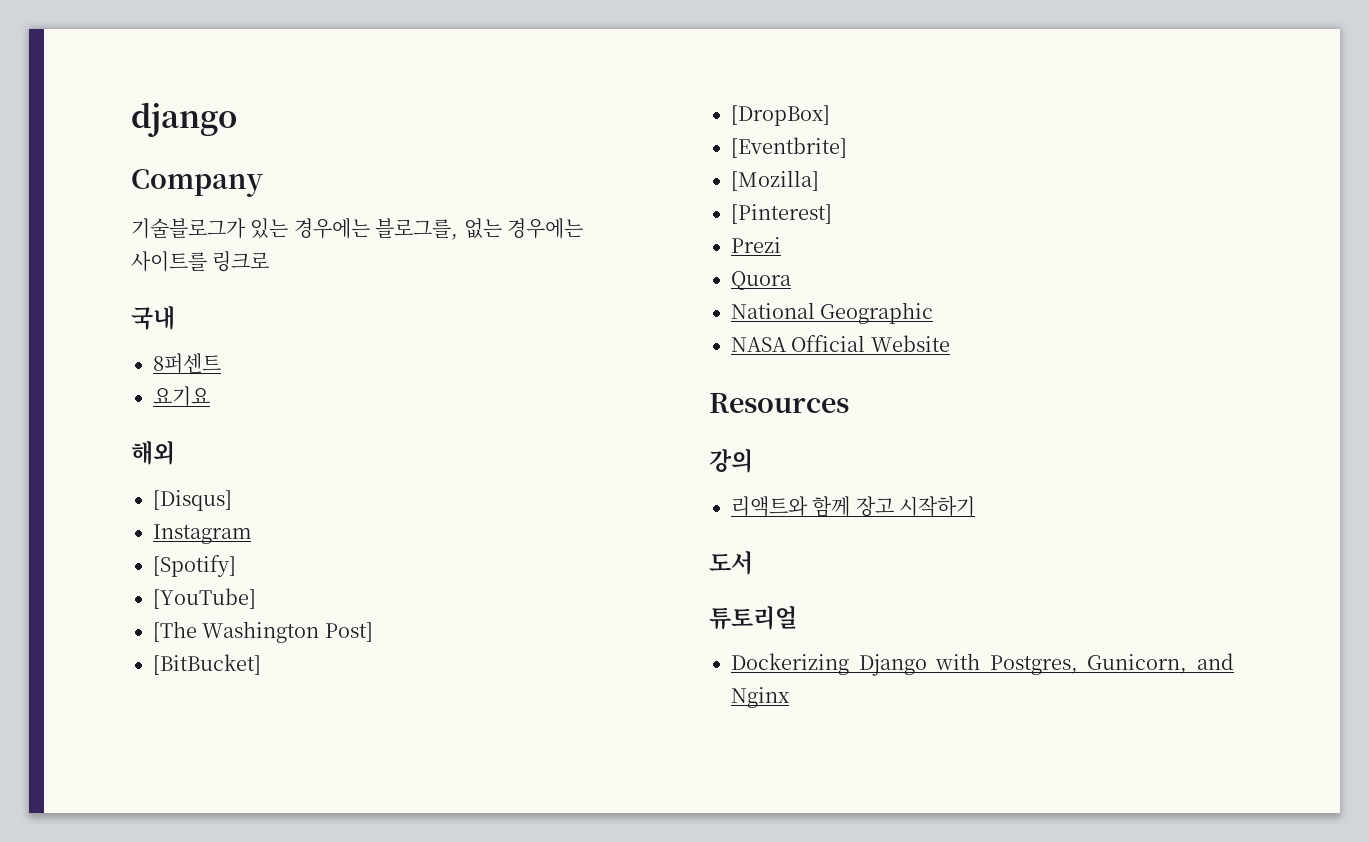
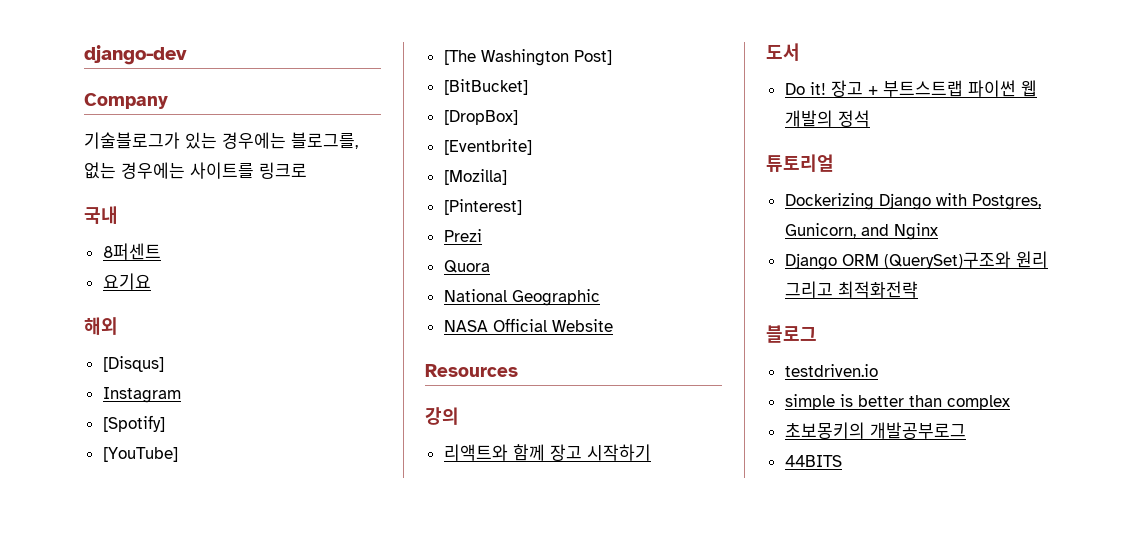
[131,102,237,137] django -> [84,45,187,65] django-dev
(753, 563) none -> [784,80,1037,97] [784,110,870,127] // Do it! 장고 + 부트스트랩 파이썬 웹 개발의 정석
(790, 697) none -> [784,251,1048,270] [784,281,918,298] [766,325,817,343] [784,364,878,377] [784,394,1010,410] [784,422,966,439] [784,455,842,467] // Django ORM (QuerySet)구조와 원리 그리고 최적화전략 // 블로그 // testdriven.io // simple is better than complex // 초보몽키의 개발공부로그 // 44BITS

